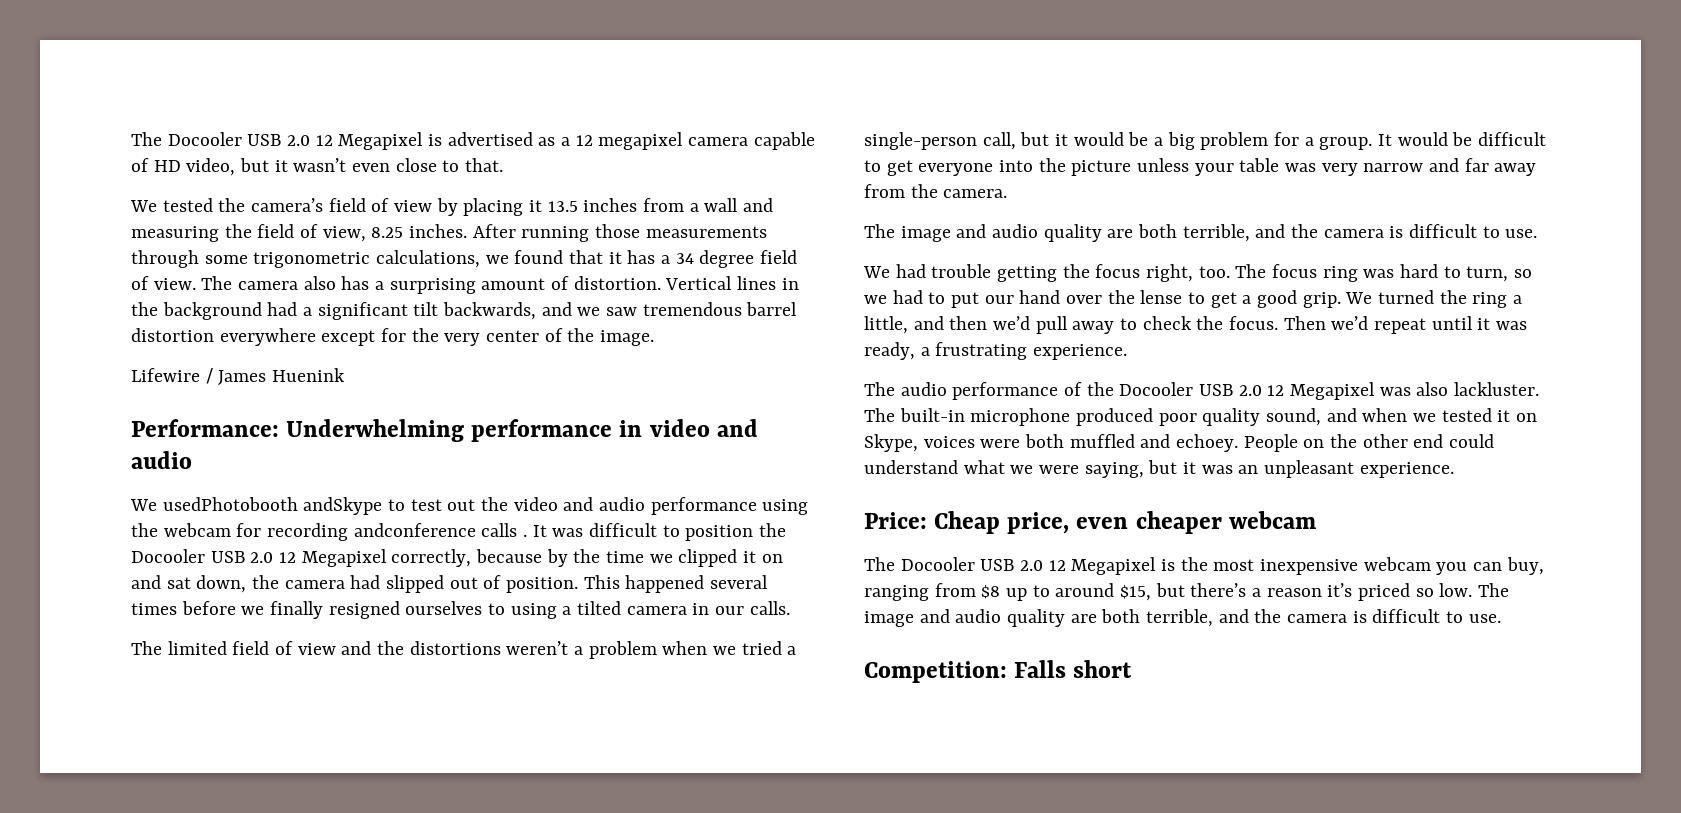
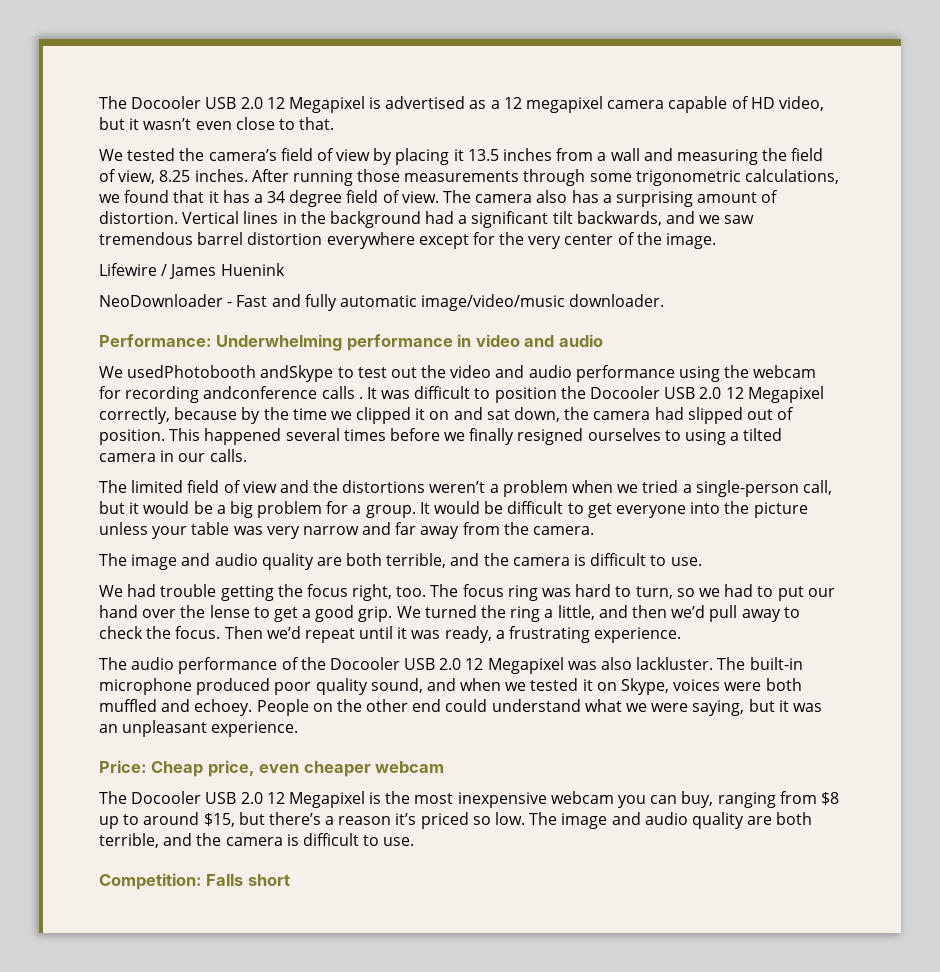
(346, 375) none -> [99,294,665,311] // NeoDownloader - Fast and fully automatic image/video/music downloader.

